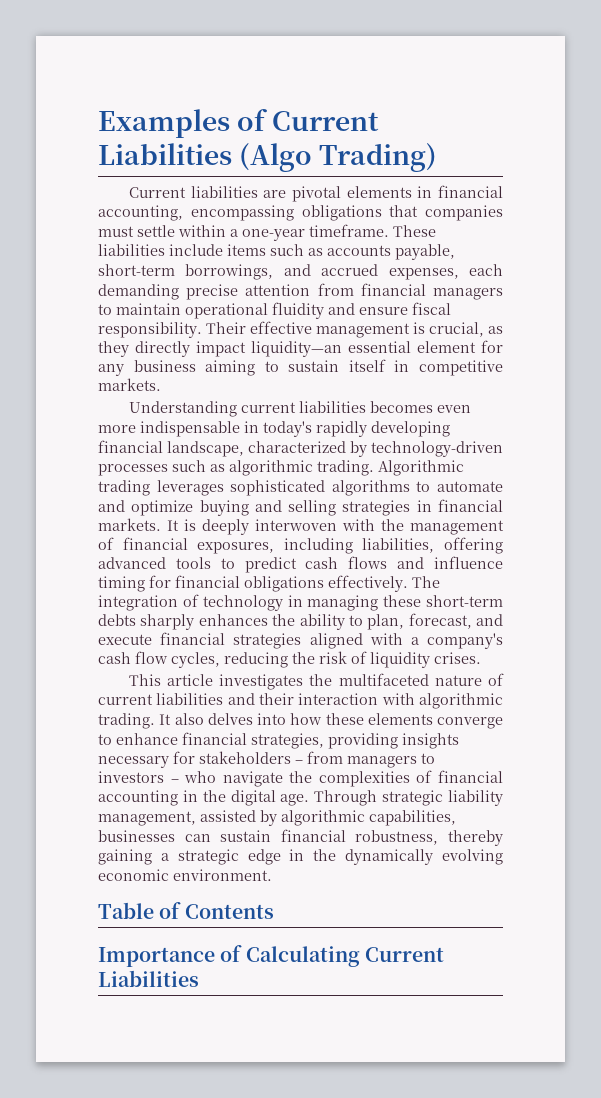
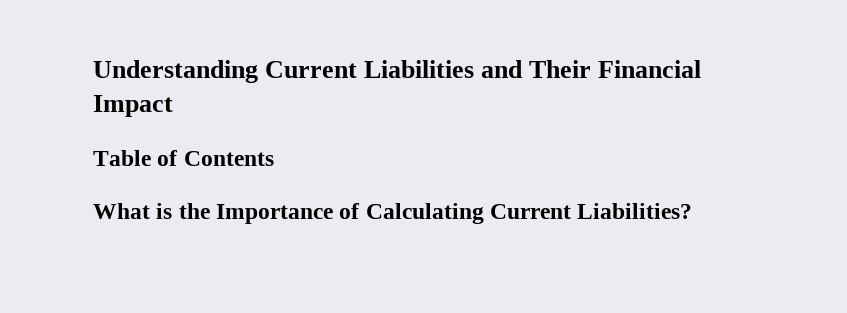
[98,109,380,138] [98,143,438,172] [128,185,503,202] [98,205,503,221] [98,224,436,241] [98,244,455,260] [98,264,503,280] [98,283,503,300] [98,302,451,319] [98,321,503,338] [98,340,503,357] [98,359,503,376] [98,378,161,391] [128,401,471,417] [98,421,450,437] [98,440,503,457] [98,460,464,476] [98,480,503,496] [98,499,503,516] [98,518,504,535] [98,537,503,554] [98,556,503,573] [98,575,440,592] [98,594,503,611] [98,613,503,630] [98,632,504,649] [98,651,481,668] [128,673,504,690] [98,693,503,709] [98,713,503,729] [98,732,459,749] [98,751,435,768] [98,770,503,787] [98,790,503,806] [98,810,456,826] [98,829,503,846] [98,849,503,865] [98,869,272,881] Examples of Current Liabilities (Algo Trading) // Current liabilities are pivotal elements in financial accounting, encompassing obligations that companies must settle within a one-year timeframe. These liabilities include items such as accounts payable, short-term borrowings, and accrued expenses, each demanding precise attention from financial managers to maintain operational fluidity and ensure fiscal responsibility. Their effective management is crucial, as they directly impact liquidity—an essential element for any business aiming to sustain itself in competitive markets. // Understanding current liabilities becomes even more indispensable in today's rapidly developing financial landscape, characterized by technology-driven processes such as algorithmic trading. Algorithmic trading leverages sophisticated algorithms to automate and optimize buying and selling strategies in financial markets. It is deeply interwoven with the management of financial exposures, including liabilities, offering advanced tools to predict cash flows and influence timing for financial obligations effectively. The integration of technology in managing these short-term debts sharply enhances the ability to plan, forecast, and execute financial strategies aligned with a company's cash flow cycles, reducing the risk of liquidity crises. // This article investigates the multifaceted nature of current liabilities and their interaction with algorithmic trading. It also delves into how these elements converge to enhance financial strategies, providing insights necessary for stakeholders – from managers to investors – who navigate the complexities of financial accounting in the digital age. Through strategic liability management, assisted by algorithmic capabilities, businesses can sustain financial robustness, thereby gaining a strategic edge in the dynamically evolving economic environment. -> [93,60,702,83] [93,95,173,117] Understanding Current Liabilities and Their Financial Impact
(274, 911) none -> [93,203,210,219] What is the
[98,970,199,987] Liabilities -> [577,203,693,219] Liabilities?

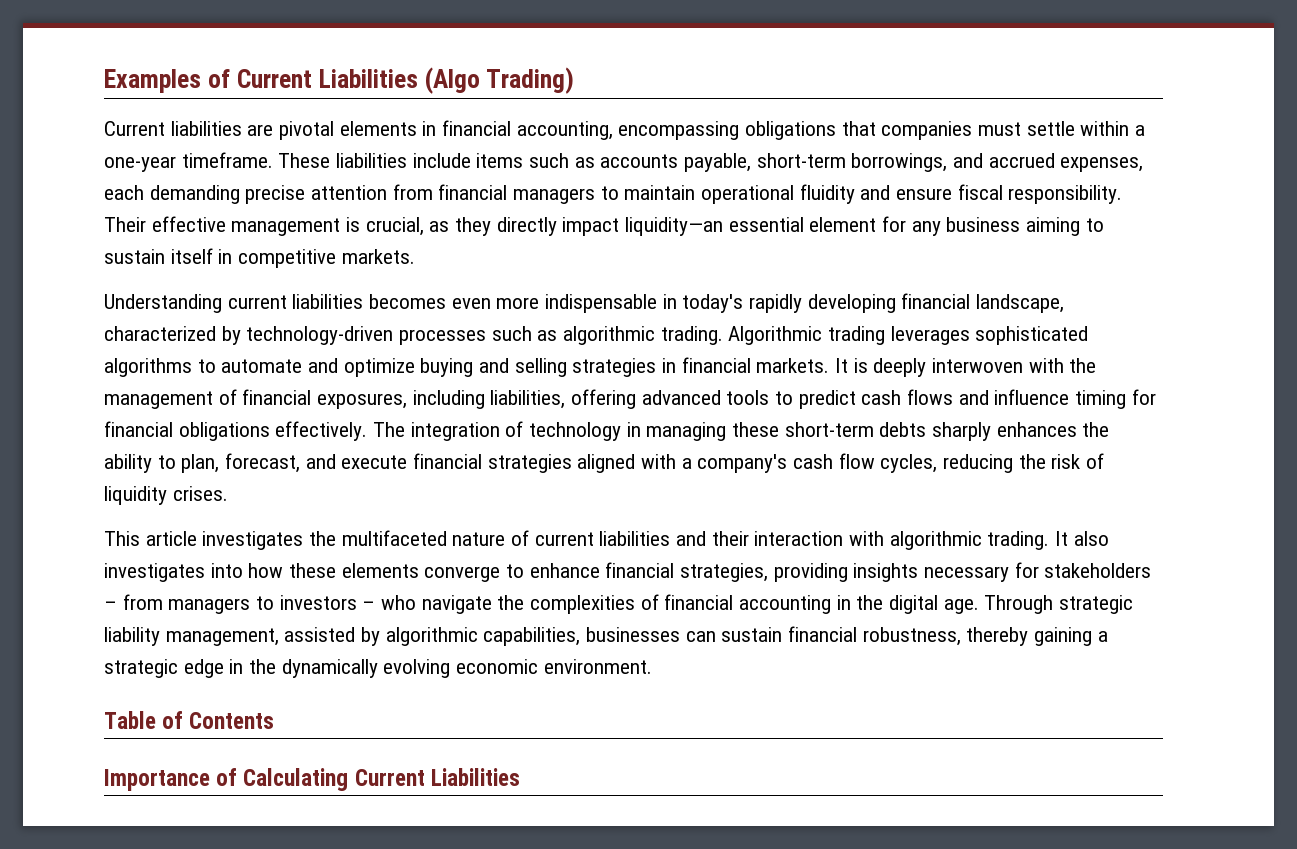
[93,60,702,83] [93,95,173,117] Understanding Current Liabilities and Their Financial Impact -> [104,67,575,94] [104,120,1146,140] [104,152,1144,172] [104,184,1123,204] [104,216,1104,236] [104,248,415,268] [104,293,1065,313] [104,326,1089,345] [104,357,1097,377] [104,389,1156,409] [104,421,1110,441] [104,453,1105,473] [104,486,228,505] [104,530,1109,550] [104,562,1152,582] [104,594,1134,614] [104,626,1108,646] [104,659,652,678] Examples of Current Liabilities (Algo Trading) // Current liabilities are pivotal elements in financial accounting, encompassing obligations that companies must settle within a one-year timeframe. These liabilities include items such as accounts payable, short-term borrowings, and accrued expenses, each demanding precise attention from financial managers to maintain operational fluidity and ensure fiscal responsibility. Their effective management is crucial, as they directly impact liquidity—an essential element for any business aiming to sustain itself in competitive markets. // Understanding current liabilities becomes even more indispensable in today's rapidly developing financial landscape, characterized by technology-driven processes such as algorithmic trading. Algorithmic trading leverages sophisticated algorithms to automate and optimize buying and selling strategies in financial markets. It is deeply interwoven with the management of financial exposures, including liabilities, offering advanced tools to predict cash flows and influence timing for financial obligations effectively. The integration of technology in managing these short-term debts sharply enhances the ability to plan, forecast, and execute financial strategies aligned with a company's cash flow cycles, reducing the risk of liquidity crises. // This article investigates the multifaceted nature of current liabilities and their interaction with algorithmic trading. It also investigates into how these elements converge to enhance financial strategies, providing insights necessary for stakeholders – from managers to investors – who navigate the complexities of financial accounting in the digital age. Through strategic liability management, assisted by algorithmic capabilities, businesses can sustain financial robustness, thereby gaining a strategic edge in the dynamically evolving economic environment.
[93,203,210,219] What is the -> (275, 720) none
[577,203,693,219] Liabilities? -> [430,768,520,786] Liabilities

